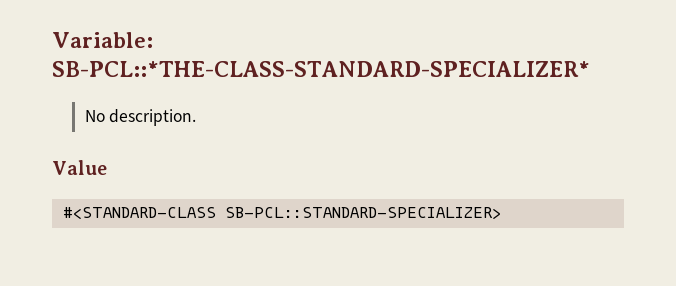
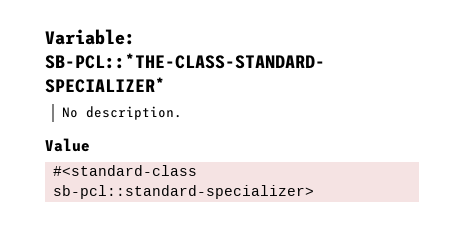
[62,207,501,219] #<STANDARD-CLASS SB-PCL::STANDARD-SPECIALIZER> -> [53,165,198,176] [53,185,315,199] #<standard-class sb-pcl::standard-specializer>

